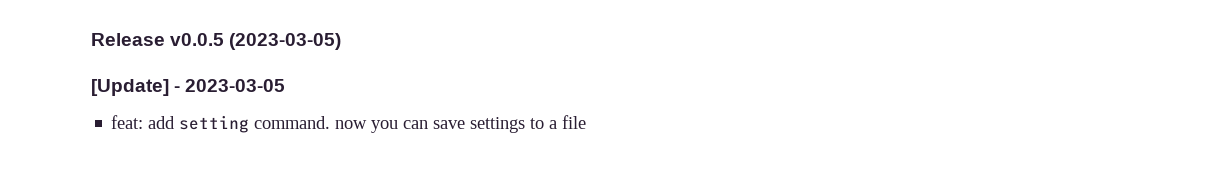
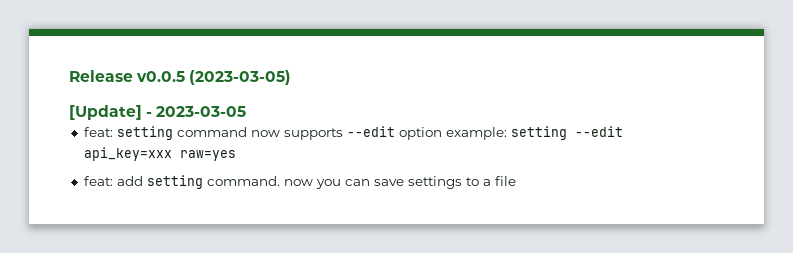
(286, 85) none -> [83,126,623,140] [83,147,236,161] // feat: setting command now supports --edit option example: setting --edit api_key=xxx raw=yes

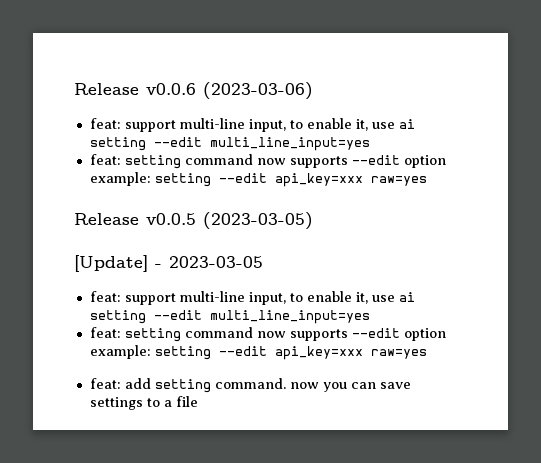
[69,70,133,82] Release -> [74,82,313,100] [89,118,415,132] [89,137,370,151] [89,154,446,169] [89,172,427,187] [74,213,139,225] Release v0.0.6 (2023-03-06) // feat: support multi-line input, to enable it, use ai setting --edit multi_line_input=yes // feat: setting command now supports --edit option example: setting --edit api_key=xxx raw=yes // Release
(247, 111) none -> [89,291,415,305] [89,310,370,324] // feat: support multi-line input, to enable it, use ai setting --edit multi_line_input=yes

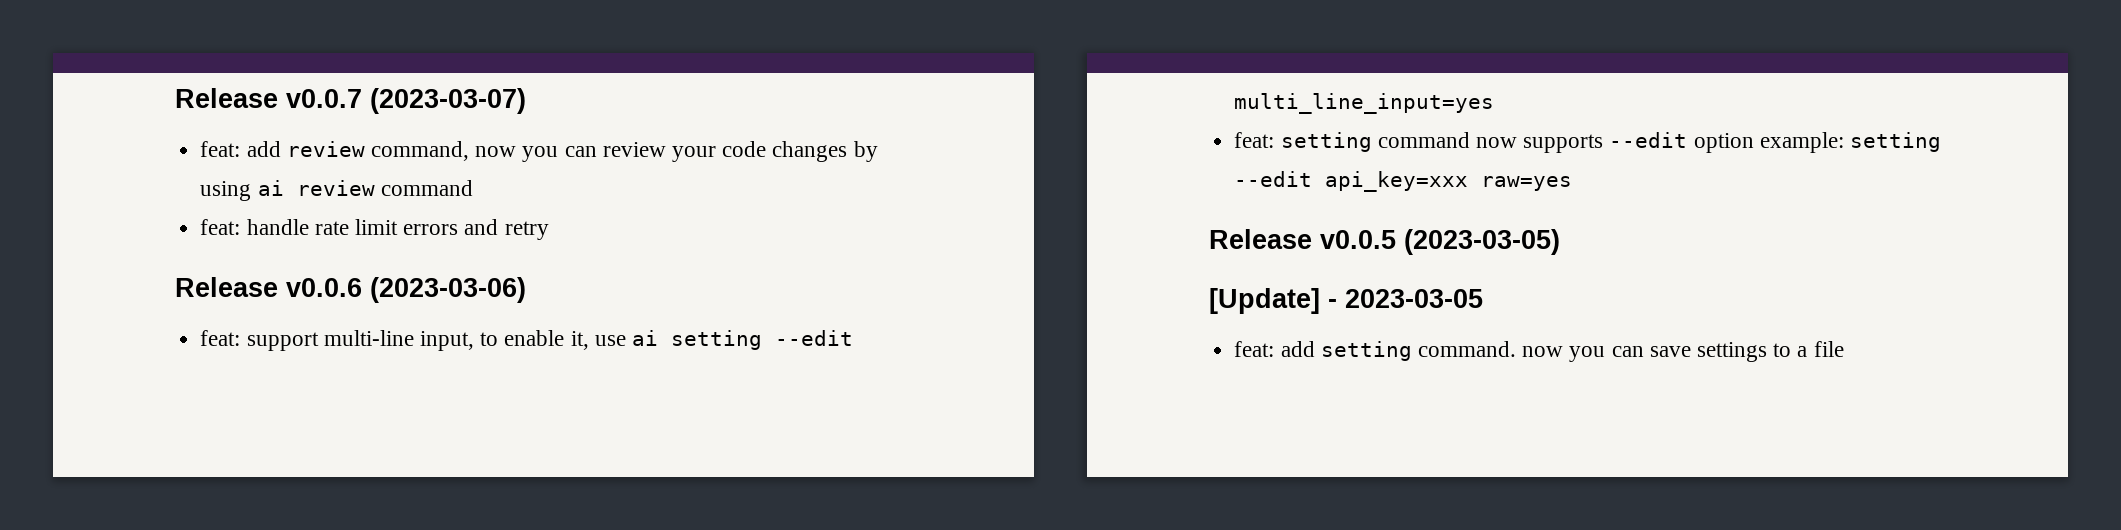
[74,83,139,95] Release -> [175,88,526,114] [200,141,878,162] [200,180,473,201] [200,219,549,240] [175,277,278,297] Release v0.0.7 (2023-03-07) // feat: add review command, now you can review your code changes by using ai review command // feat: handle rate limit errors and retry // Release
[89,291,415,305] [89,310,370,324] [89,327,446,342] [89,345,427,360] // feat: support multi-line input, to enable it, use ai setting --edit multi_line_input=yes // feat: setting command now supports --edit option example: setting --edit api_key=xxx raw=yes -> (1483, 298) none

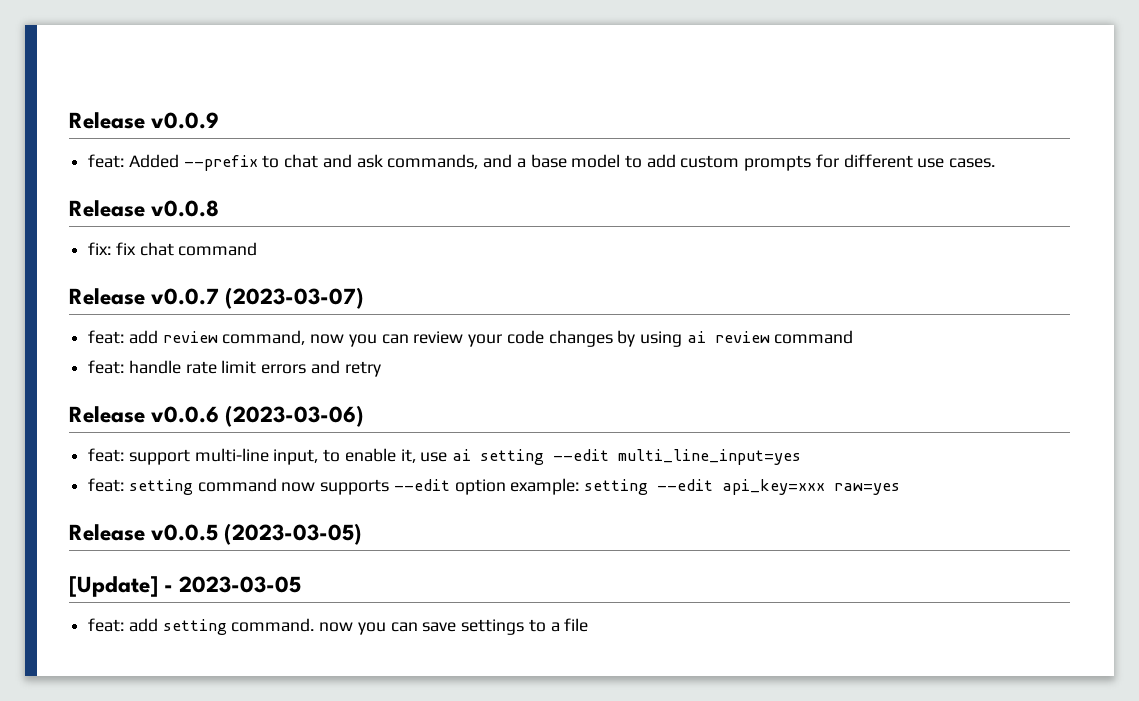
[175,88,278,108] Release -> [69,112,220,129] [88,154,996,171] [69,200,220,217] [88,242,258,256] [69,288,145,305] Release v0.0.9 // feat: Added --prefix to chat and ask commands, and a base model to add custom prompts for different use cases. // Release v0.0.8 // fix: fix chat command // Release

